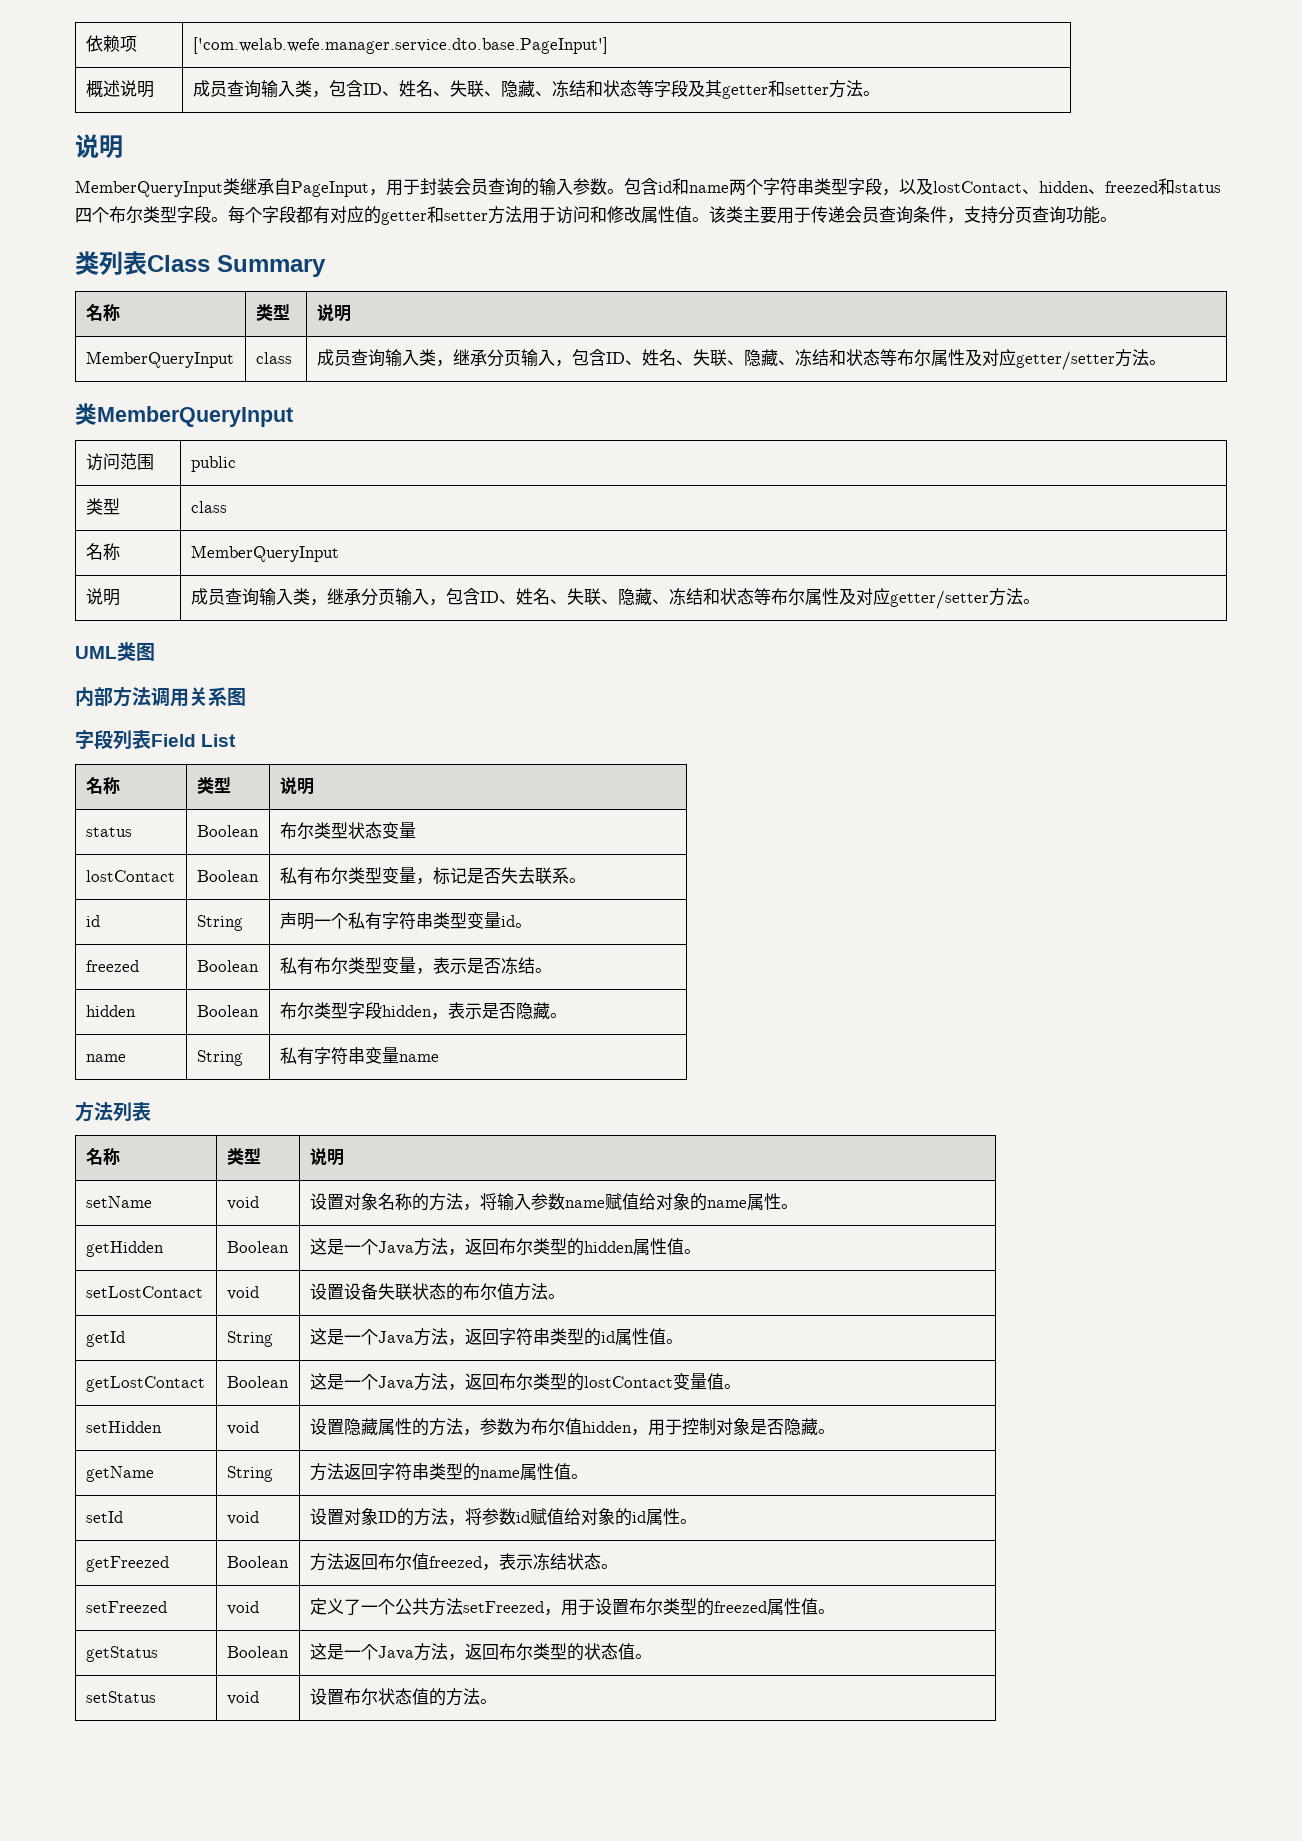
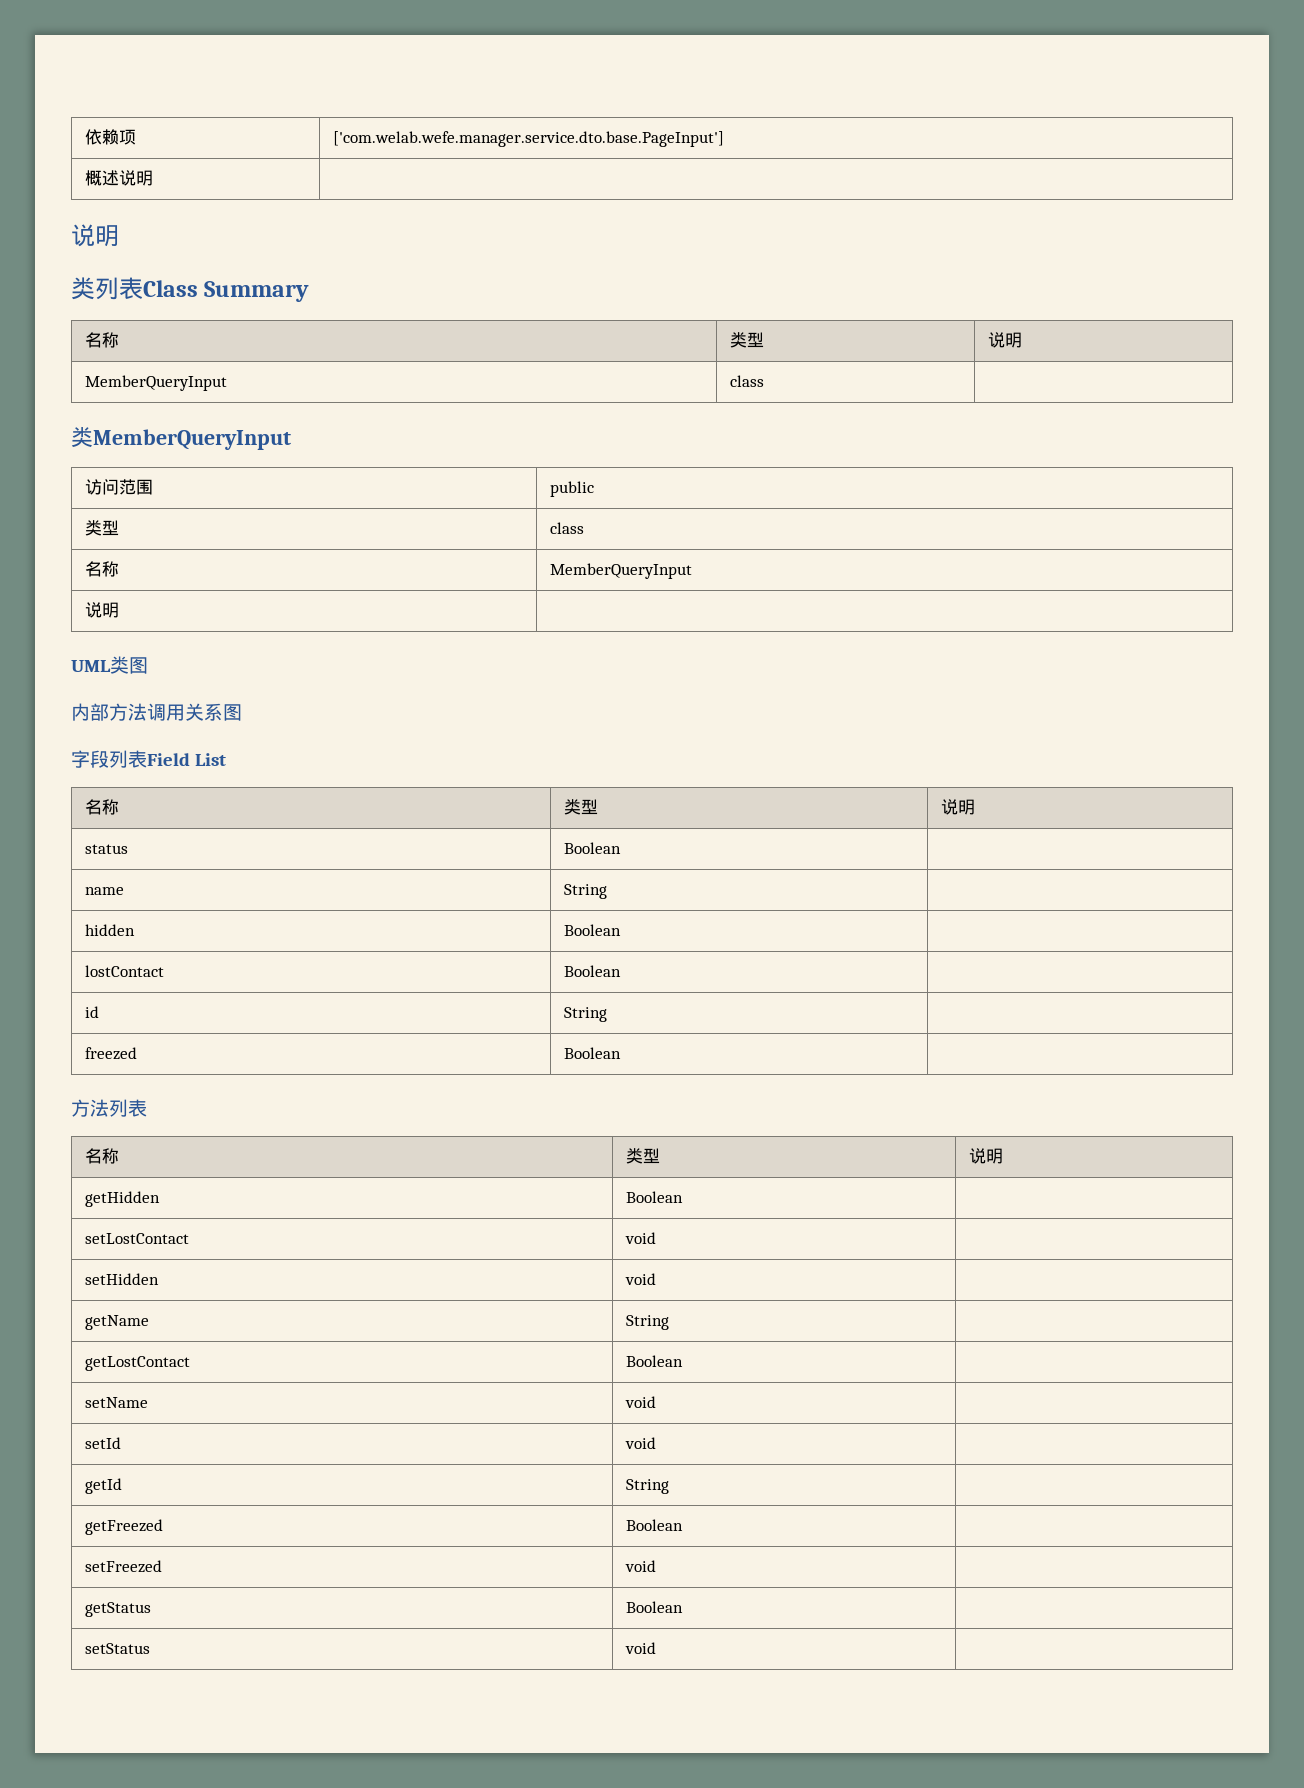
[192,80,880,99] [75,134,123,158] [75,178,1221,197] [75,206,1117,225] 成员查询输入类，包含ID、姓名、失联、隐藏、冻结和状态等字段及其getter和setter方法。 // 说明 // MemberQueryInput类继承自PageInput，用于封装会员查询的输入参数。包含id和name两个字符串类型字段，以及lostContact、hidden、freezed和status四个布尔类型字段。每个字段都有对应的getter和setter方法用于访问和修改属性值。该类主要用于传递会员查询条件，支持分页查询功能。 -> [71,224,119,247] // 说明
[316,349,1166,370] 成员查询输入类，继承分页输入，包含ID、姓名、失联、隐藏、冻结和状态等布尔属性及对应getter/setter方法。 -> (764, 381) none
[190,588,1040,609] 成员查询输入类，继承分页输入，包含ID、姓名、失联、隐藏、冻结和状态等布尔属性及对应getter/setter方法。 -> (119, 610) none
[279,822,416,839] [85,870,175,882] [196,870,259,882] [279,867,586,885] [85,915,100,927] [196,915,243,931] [279,912,532,930] [85,960,139,972] [196,960,259,972] [279,957,552,975] [85,1005,136,1017] [196,1005,259,1017] [279,1002,567,1020] [85,1054,126,1062] [196,1050,243,1066] [279,1047,439,1065] 布尔类型状态变量 // lostContact | Boolean | 私有布尔类型变量，标记是否失去联系。 // id | String | 声明一个私有字符串类型变量id。 // freezed | Boolean | 私有布尔类型变量，表示是否冻结。 // hidden | Boolean | 布尔类型字段hidden，表示是否隐藏。 // name | String | 私有字符串变量name -> [84,887,124,895] [563,884,607,899] [84,924,135,936] [563,924,621,936] [84,965,164,977] [563,965,621,977] [84,1006,99,1018] [563,1007,607,1022] [84,1047,137,1060] [563,1047,621,1059] // name | String | // hidden | Boolean | // lostContact | Boolean | // id | String | // freezed | Boolean |
[85,1196,152,1208] [226,1196,259,1210] [309,1193,798,1211] [85,1241,164,1257] [226,1241,289,1253] [309,1238,701,1256] [85,1286,203,1298] [226,1286,259,1300] [309,1283,565,1301] [85,1331,125,1347] [226,1331,273,1347] [309,1328,683,1346] [85,1376,205,1392] [226,1376,289,1388] [309,1373,741,1391] [85,1421,162,1433] [226,1421,259,1435] [309,1418,835,1436] [85,1466,154,1482] [226,1466,273,1482] [309,1463,588,1481] [85,1511,123,1523] [226,1511,259,1525] [309,1508,697,1526] [85,1556,169,1572] [226,1556,289,1568] [309,1553,618,1571] [85,1601,167,1613] [226,1601,259,1615] [309,1598,835,1616] [85,1646,158,1662] [226,1646,289,1658] [309,1643,652,1661] [85,1691,156,1703] [226,1691,259,1705] [309,1688,497,1706] setName | void | 设置对象名称的方法，将输入参数name赋值给对象的name属性。 // getHidden | Boolean | 这是一个Java方法，返回布尔类型的hidden属性值。 // setLostContact | void | 设置设备失联状态的布尔值方法。 // getId | String | 这是一个Java方法，返回字符串类型的id属性值。 // getLostContact | Boolean | 这是一个Java方法，返回布尔类型的lostContact变量值。 // setHidden | void | 设置隐藏属性的方法，参数为布尔值hidden，用于控制对象是否隐藏。 // getName | String | 方法返回字符串类型的name属性值。 // setId | void | 设置对象ID的方法，将参数id赋值给对象的id属性。 // getFreezed | Boolean | 方法返回布尔值freezed，表示冻结状态。 // setFreezed | void | 定义了一个公共方法setFreezed，用于设置布尔类型的freezed属性值。 // getStatus | Boolean | 这是一个Java方法，返回布尔类型的状态值。 // setStatus | void | 设置布尔状态值的方法。 -> [84,1191,160,1207] [625,1191,683,1203] [84,1233,189,1244] [624,1232,656,1244] [84,1273,159,1285] [624,1273,656,1285] [84,1315,149,1330] [625,1315,669,1330] [84,1356,190,1371] [625,1355,683,1367] [84,1397,148,1408] [624,1396,656,1408] [84,1437,121,1449] [624,1437,656,1449] [84,1478,122,1494] [625,1479,669,1494] [84,1519,163,1535] [625,1519,683,1531] [84,1560,162,1573] [624,1560,656,1572] [84,1602,151,1617] [625,1601,683,1613] [84,1643,150,1654] [624,1642,656,1654] getHidden | Boolean | // setLostContact | void | // setHidden | void | // getName | String | // getLostContact | Boolean | // setName | void | // setId | void | // getId | String | // getFreezed | Boolean | // setFreezed | void | // getStatus | Boolean | // setStatus | void |

